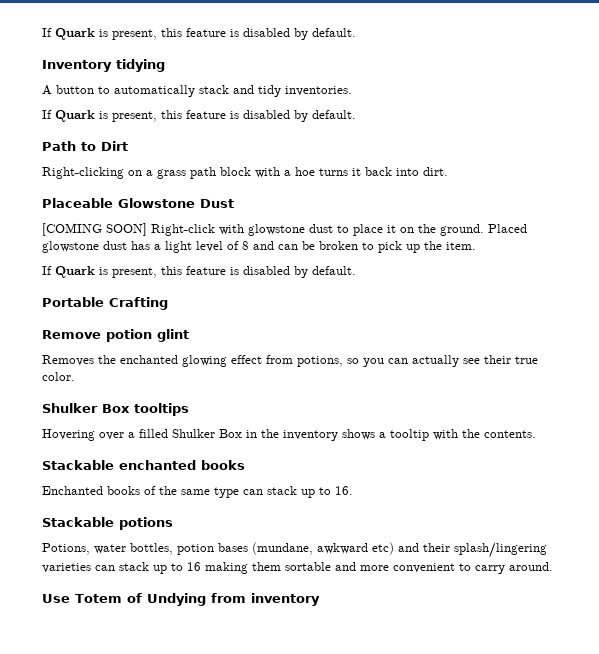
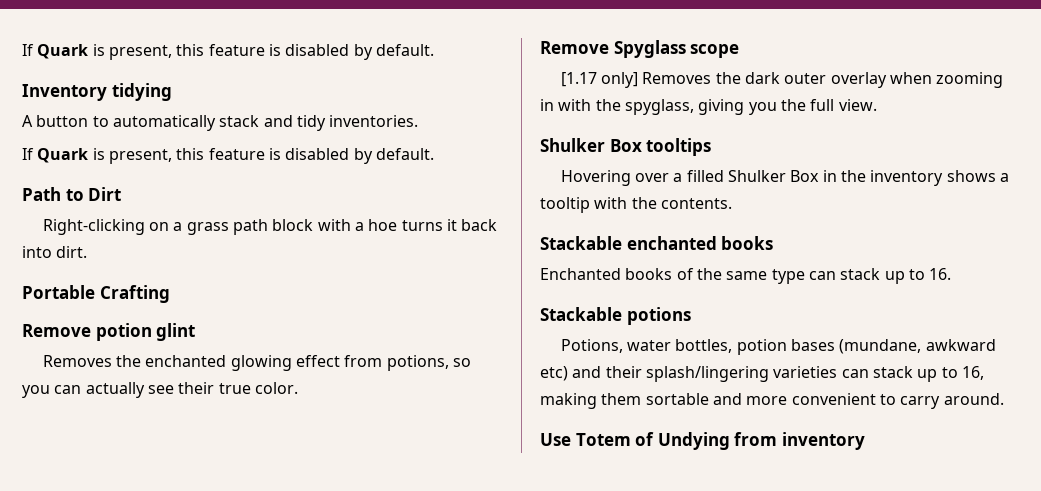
[42,198,234,208] [42,223,527,236] [42,241,476,253] [42,266,356,278] // Placeable Glowstone Dust // [COMING SOON] Right-click with glowstone dust to place it on the ground. Placed glowstone dust has a light level of 8 and can be broken to pick up the item. // If Quark is present, this feature is disabled by default. -> (88, 252) none
(75, 376) none -> [540,40,740,58] [560,72,1004,88] [540,99,877,115] // Remove Spyglass scope // [1.17 only] Removes the dark outer overlay when zooming in with the spyglass, giving you the full view.
[187,562,201,571] 16 -> [961,366,984,380] 16,

